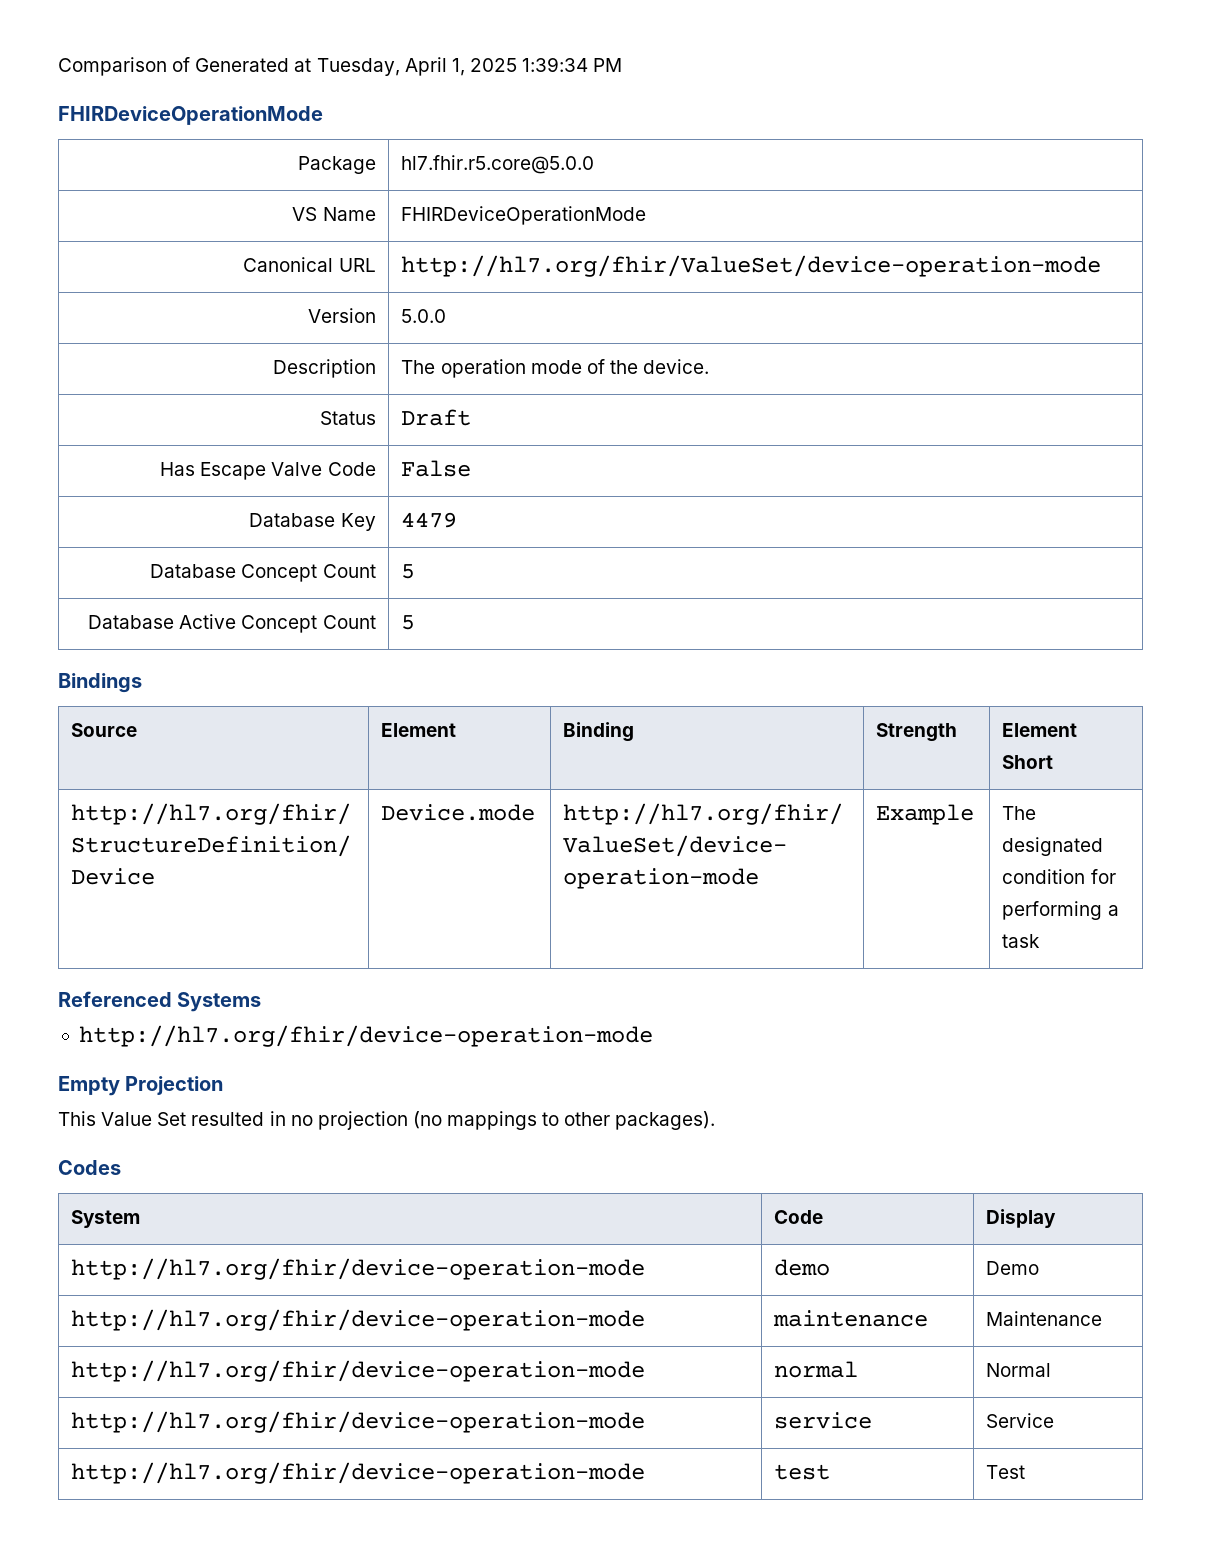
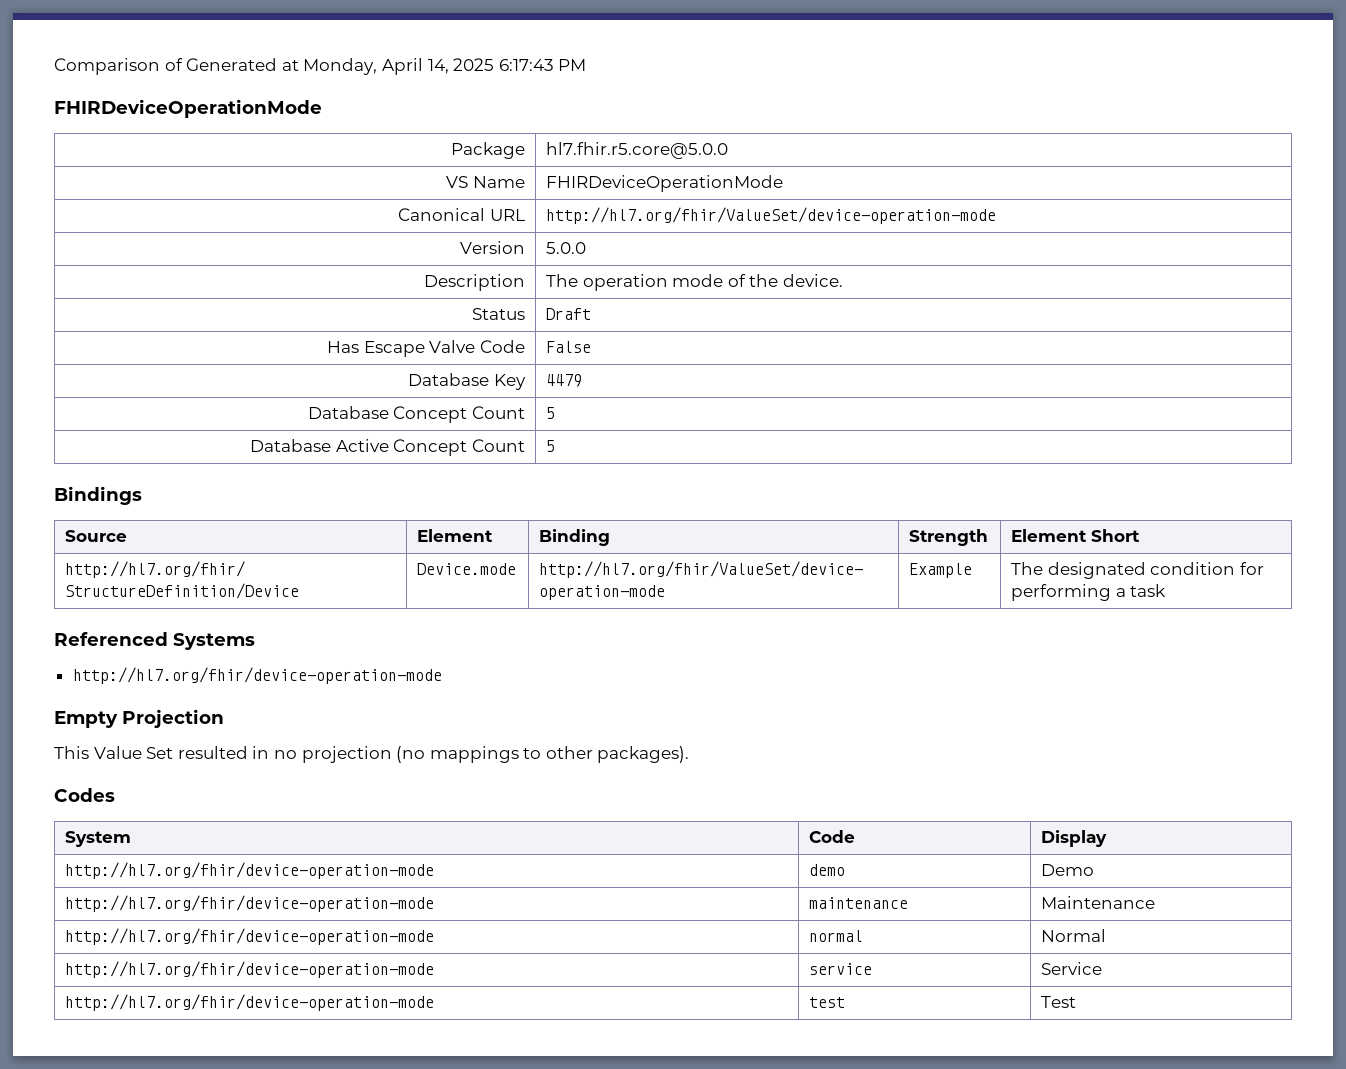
[316,57,589,76] Tuesday, April 1, 2025 1:39:34 -> [303,58,554,75] Monday, April 14, 2025 6:17:43

